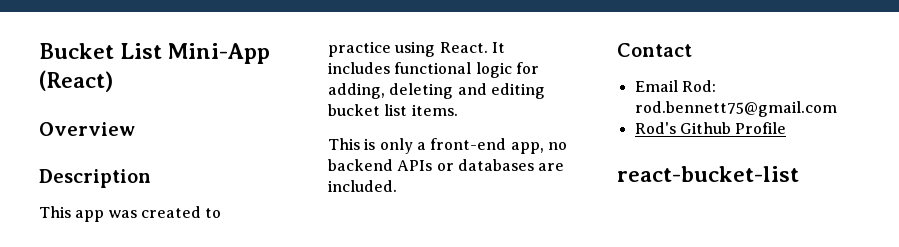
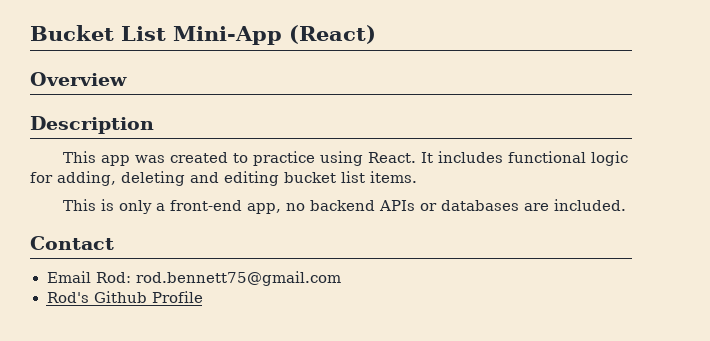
[617,166,799,182] // react-bucket-list -> (203, 297) none

